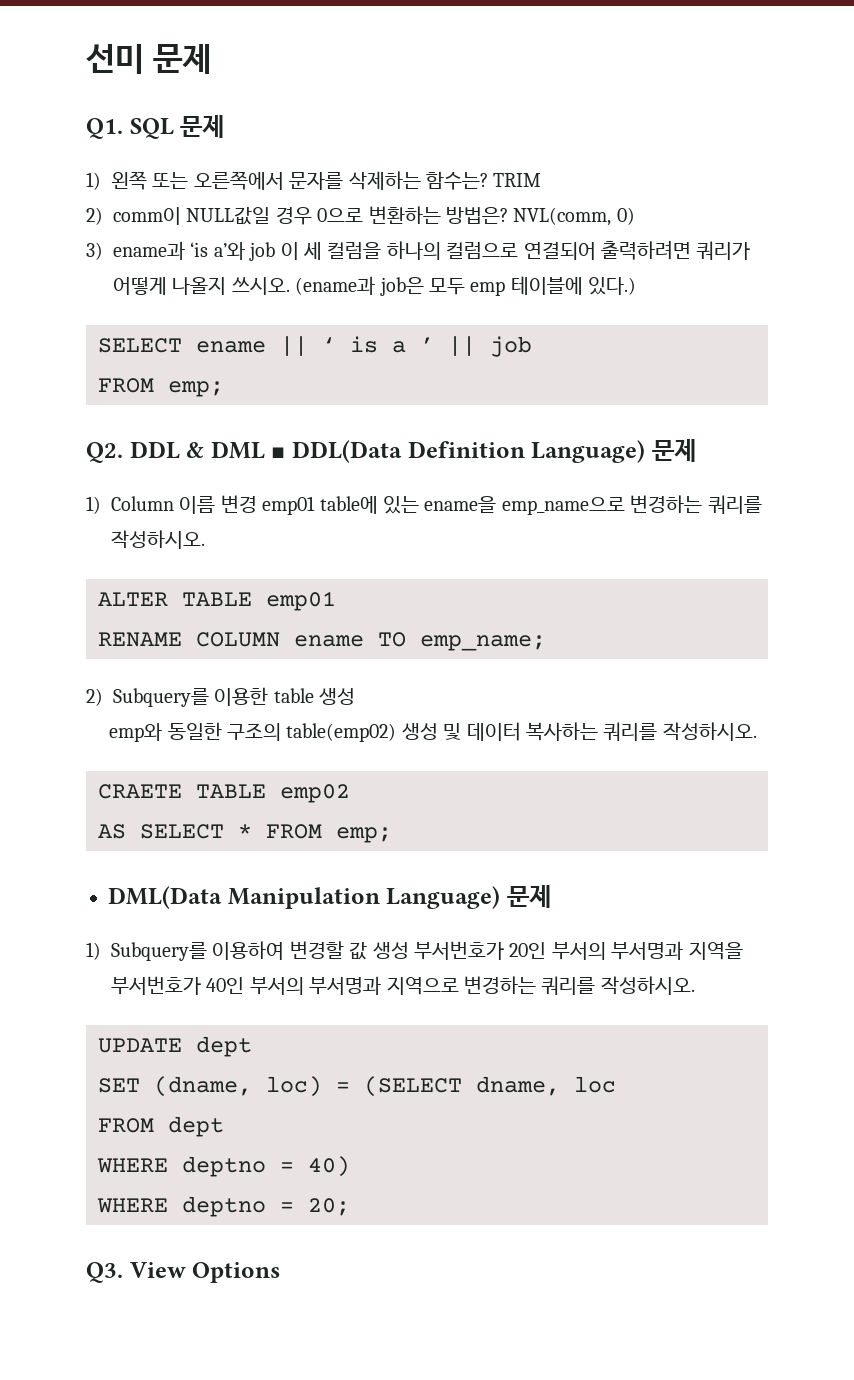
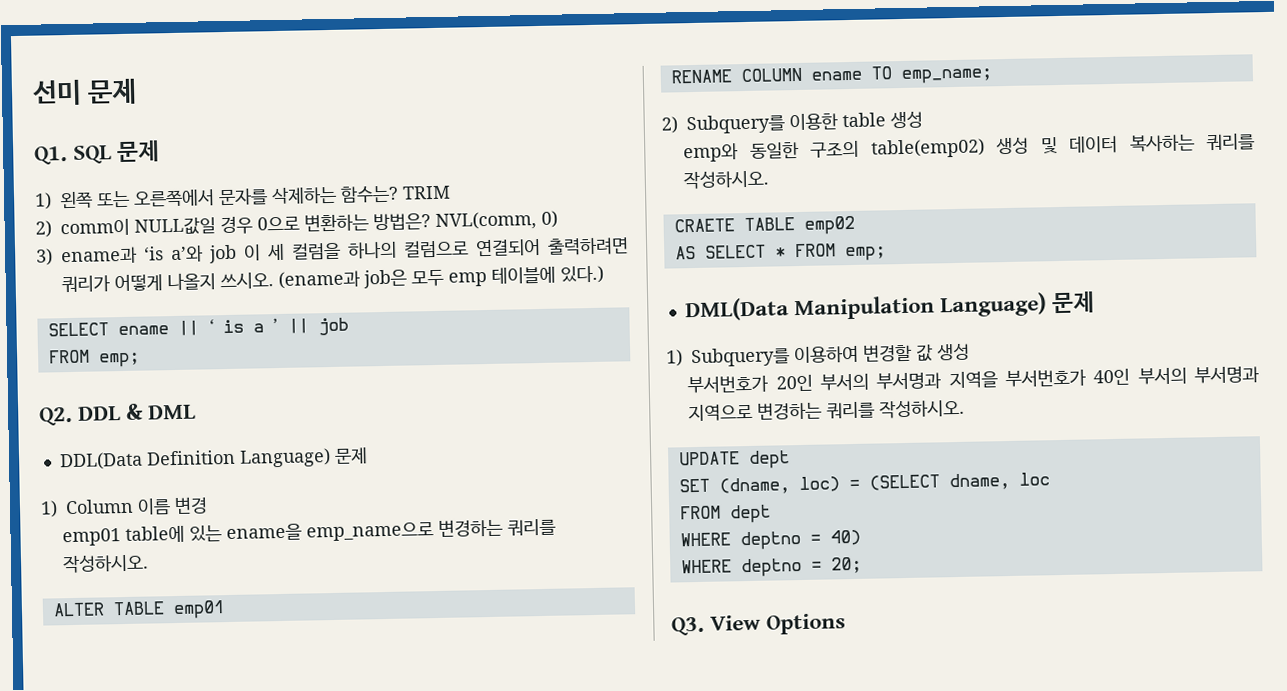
[271,447,286,458] ■ -> (197, 412) //
(257, 504) none -> (208, 505) //
(409, 950) none -> (970, 352) //

